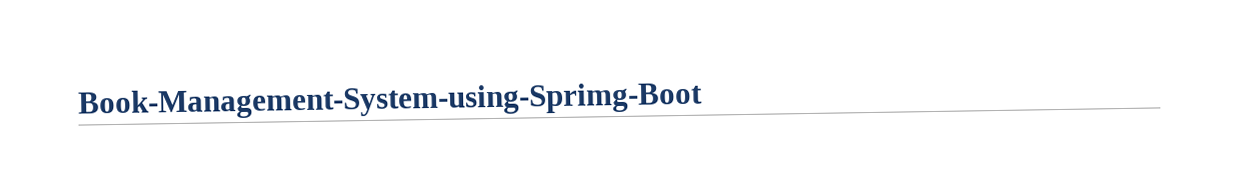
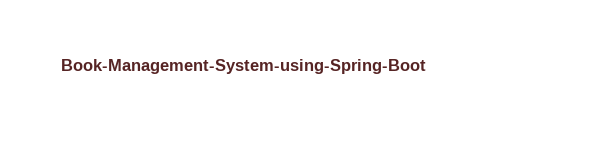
[77,81,703,121] Book-Management-System-using-Sprimg-Boot -> [61,59,426,74] Book-Management-System-using-Spring-Boot

